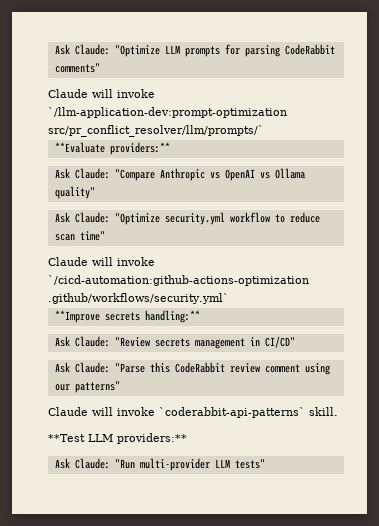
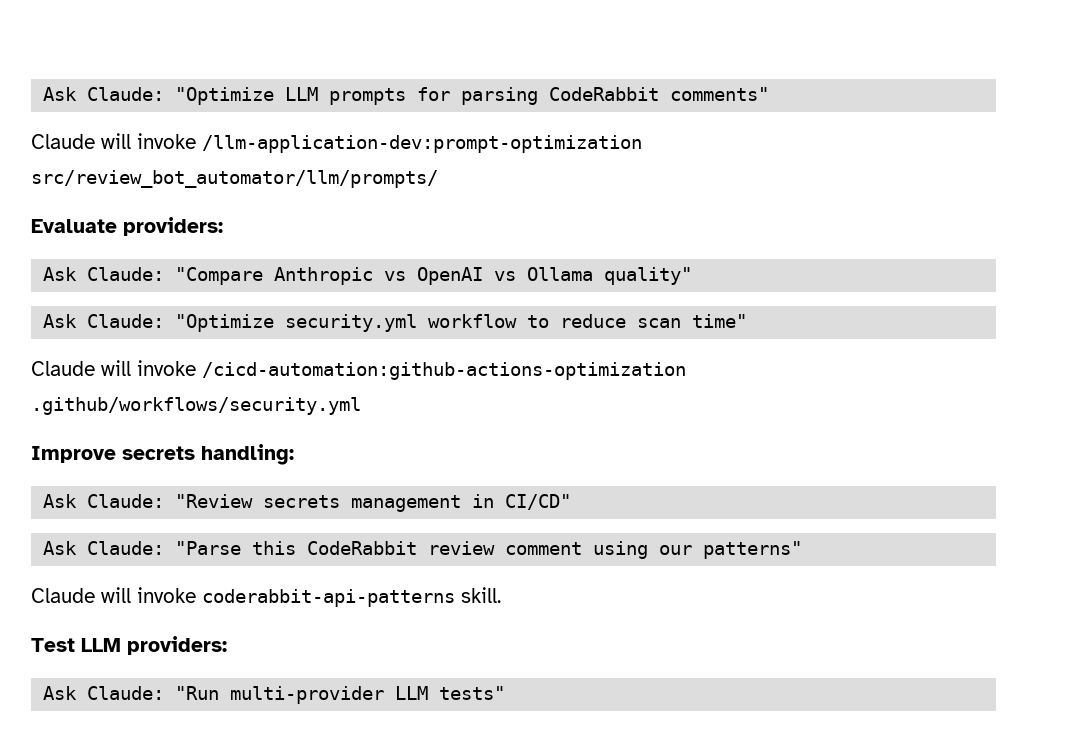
[48,107,287,118] [48,125,264,137] [54,142,170,155] `/llm-application-dev:prompt-optimization src/pr_conflict_resolver/llm/prompts/` // **Evaluate providers:** -> [202,135,642,153] [31,170,438,188] [31,217,223,236] /llm-application-dev:prompt-optimization src/review_bot_automator/llm/prompts/ // Evaluate providers:
[48,275,309,286] [48,293,229,304] [54,310,200,323] `/cicd-automation:github-actions-optimization .github/workflows/security.yml` // **Improve secrets handling:** -> [202,362,686,380] [31,397,361,415] [31,444,294,465] /cicd-automation:github-actions-optimization .github/workflows/security.yml // Improve secrets handling:
[159,407,305,418] `coderabbit-api-patterns` -> [202,589,455,607] coderabbit-api-patterns
[48,433,187,444] **Test LLM providers:** -> [31,636,227,655] Test LLM providers:

